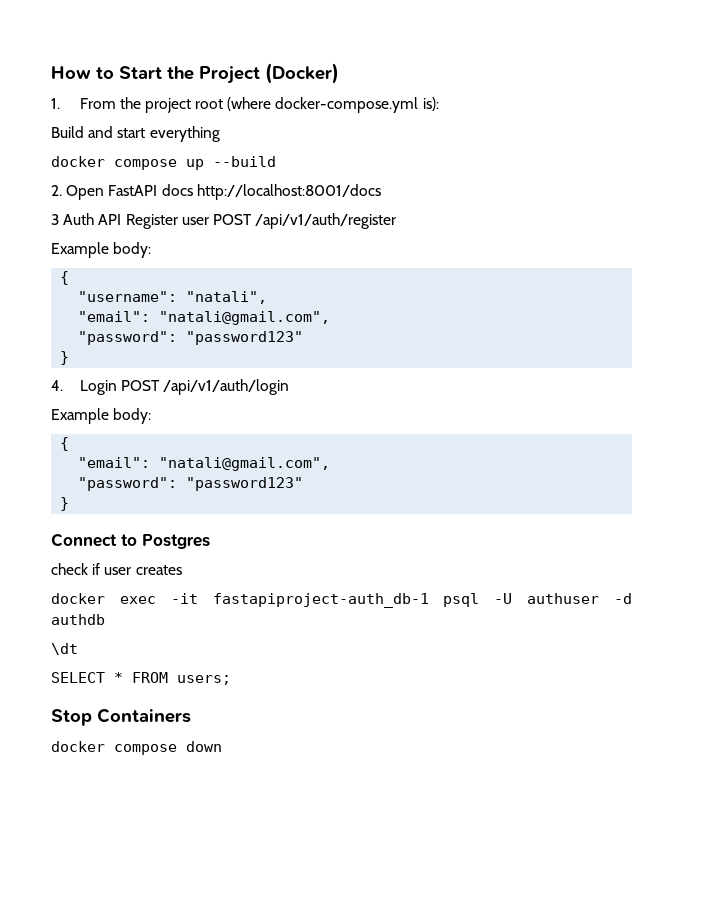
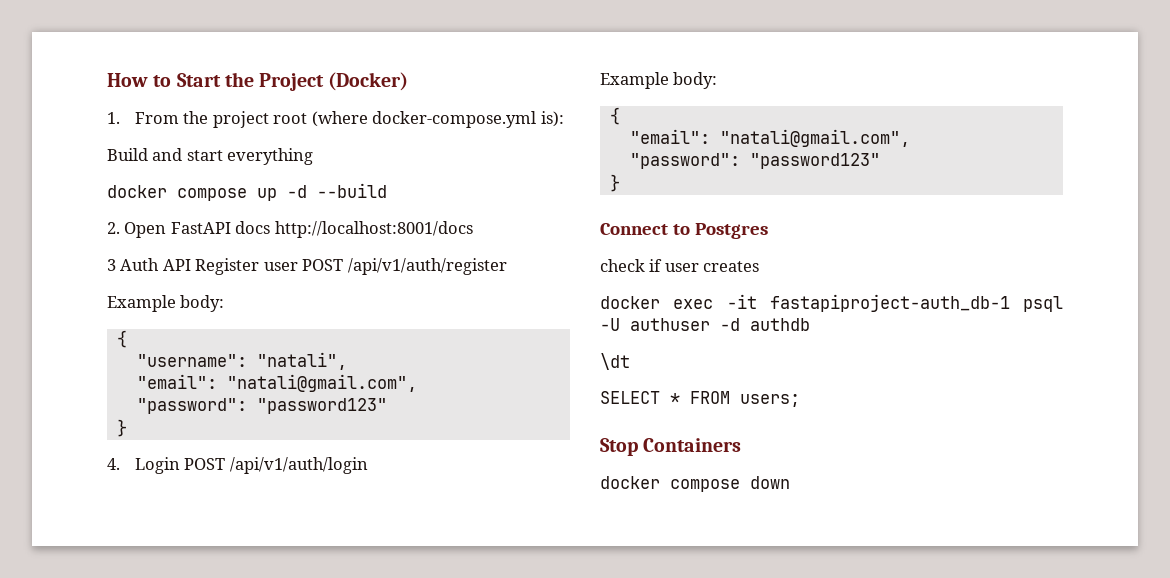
(204, 164) none -> [287,185,307,198] -d

